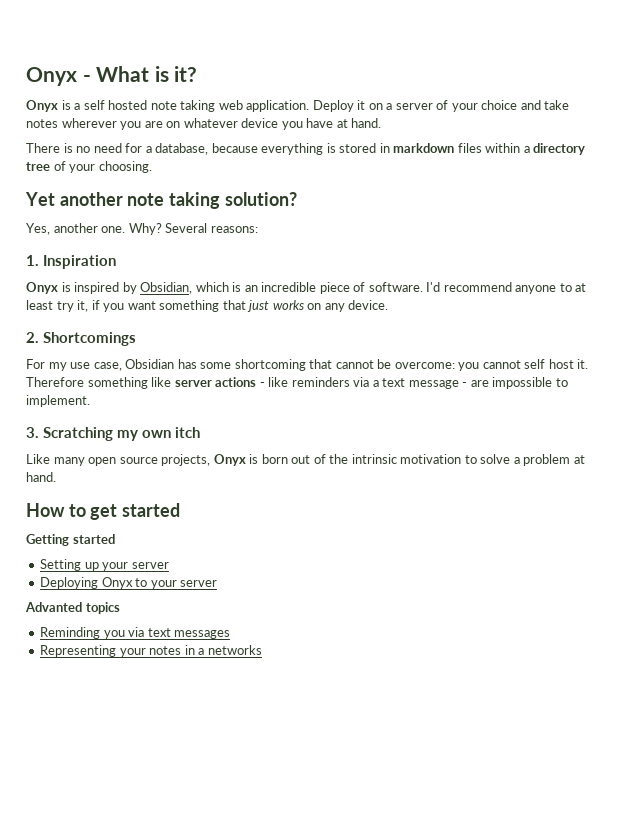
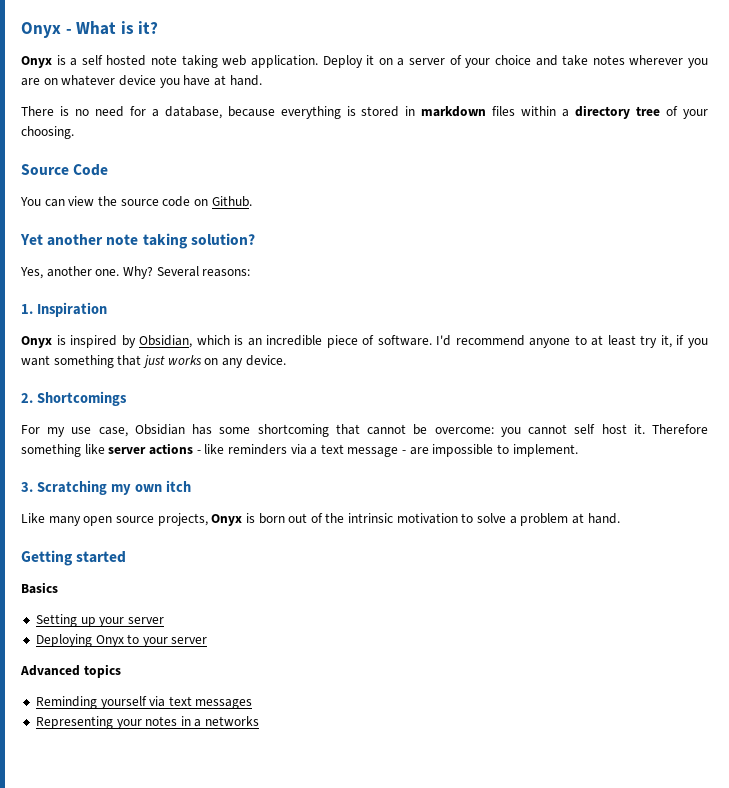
(152, 167) none -> [21,164,109,176] [20,196,252,207] // Source Code // You can view the source code on Github.
[26,503,181,520] [26,534,115,546] How to get started // Getting started -> [21,550,127,566] [21,582,58,594] Getting started // Basics
[25,602,82,612] Advanted -> [20,665,80,676] Advanced
[103,630,125,639] you -> [100,696,147,709] yourself

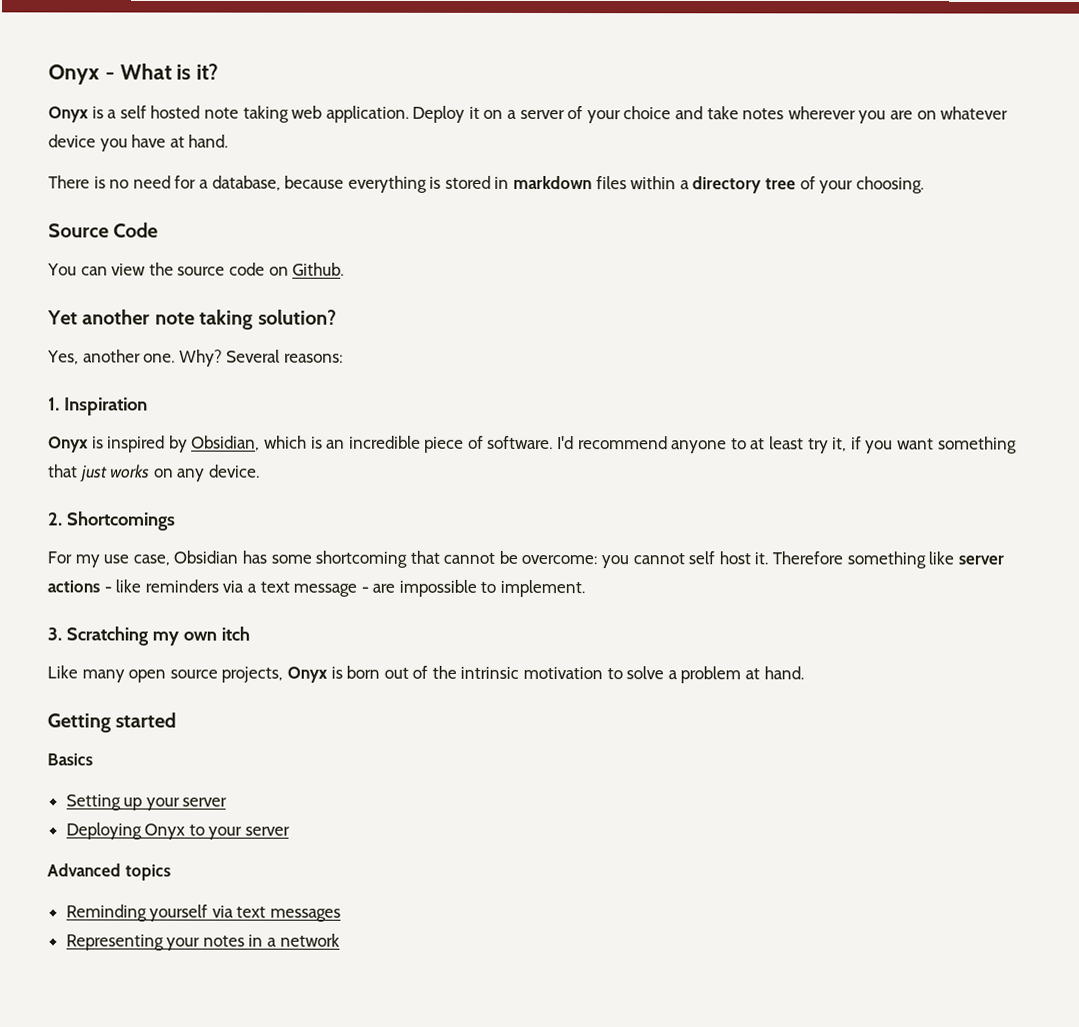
[205,716,260,726] networks -> [279,933,340,947] network

